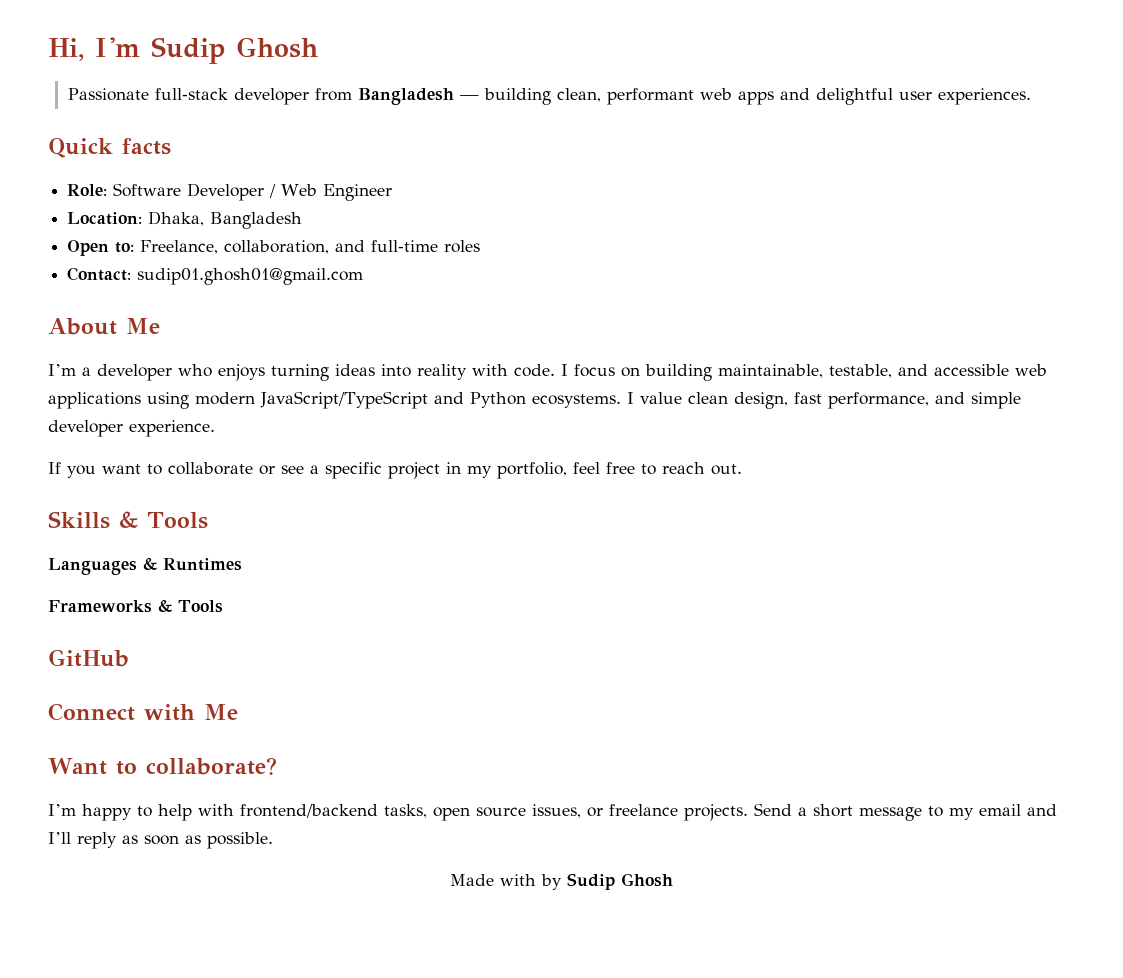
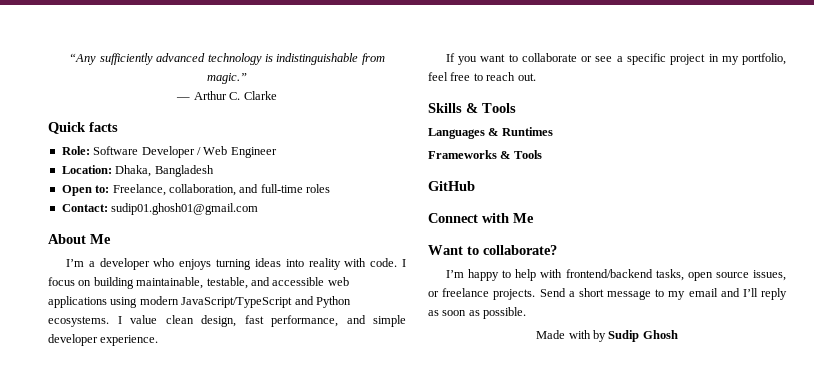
[48,37,318,64] [67,88,1031,105] Hi, I'm Sudip Ghosh // Passionate full‑stack developer from Bangladesh — building clean, performant web apps and delightful user experiences. -> [69,53,385,65] [207,73,247,84] [176,91,277,100] “Any sufficiently advanced technology is indistinguishable from magic.” // — Arthur C. Clarke

